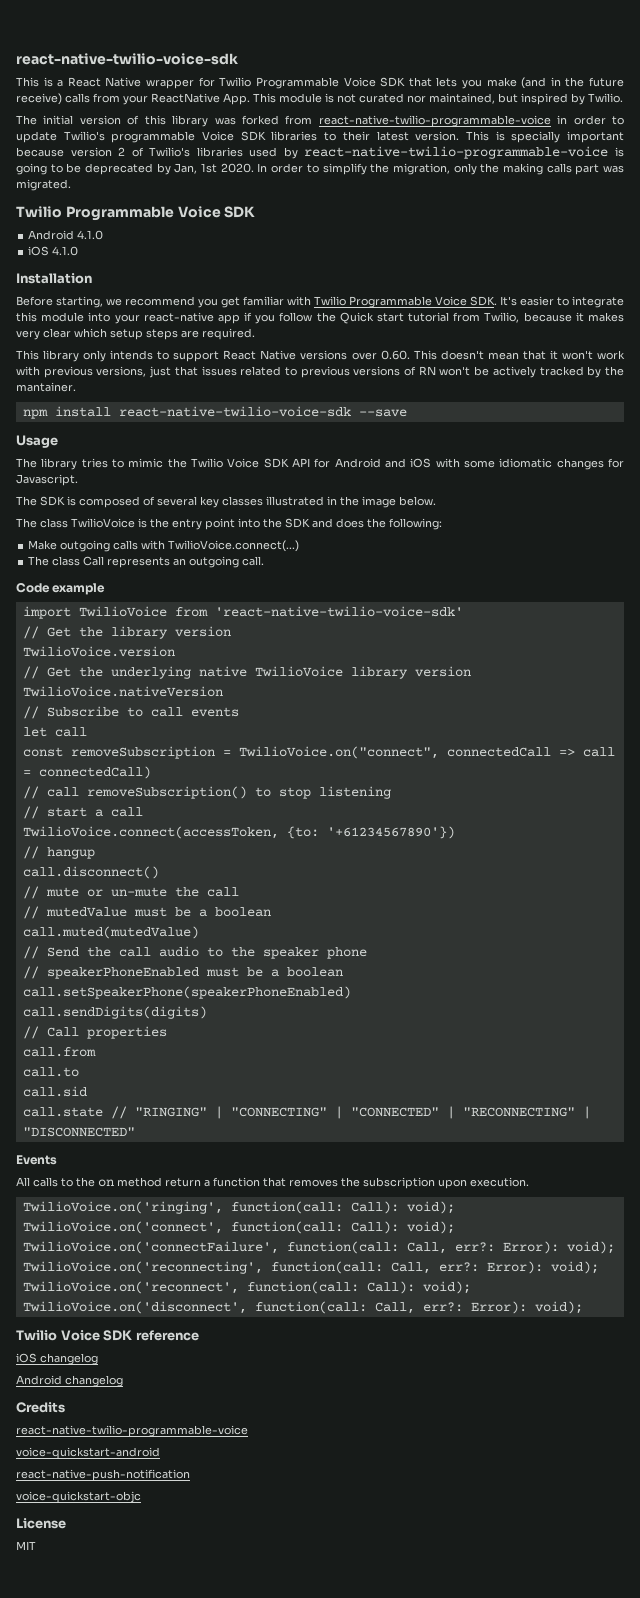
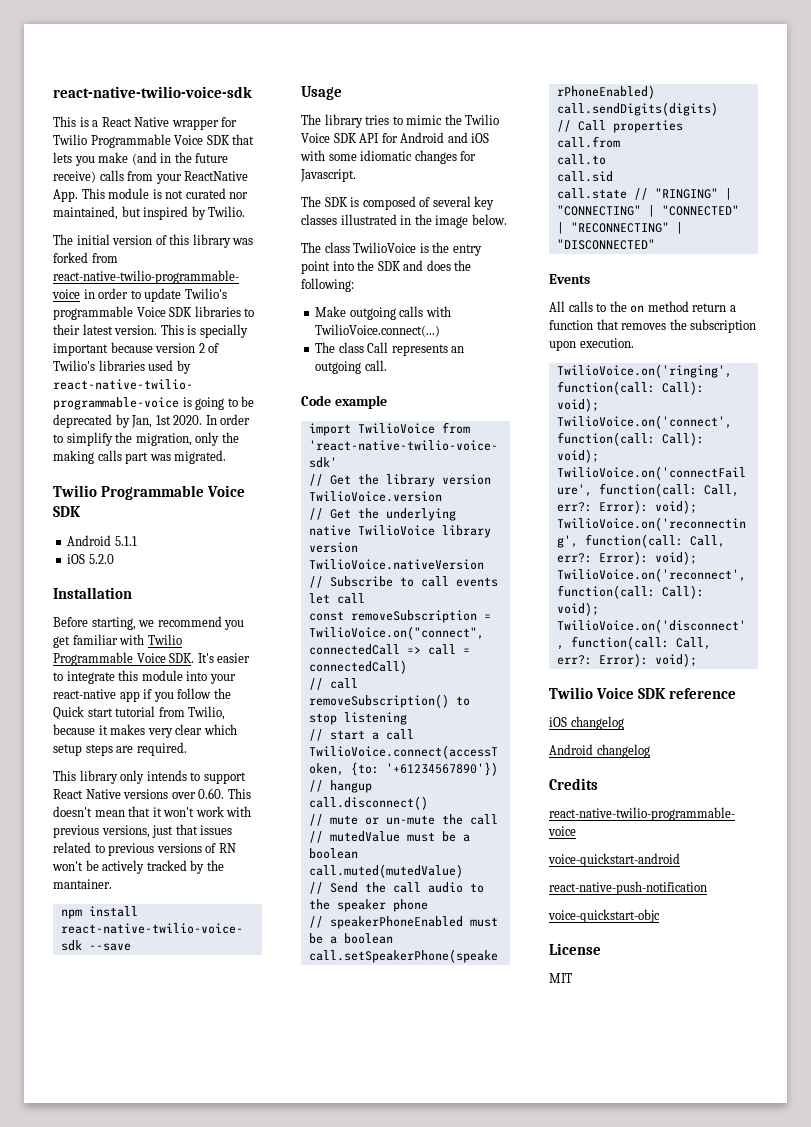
[77,230,104,240] [28,246,79,256] 4.1.0 // iOS 4.1.0 -> [114,536,137,546] [67,554,114,564] 5.1.1 // iOS 5.2.0

